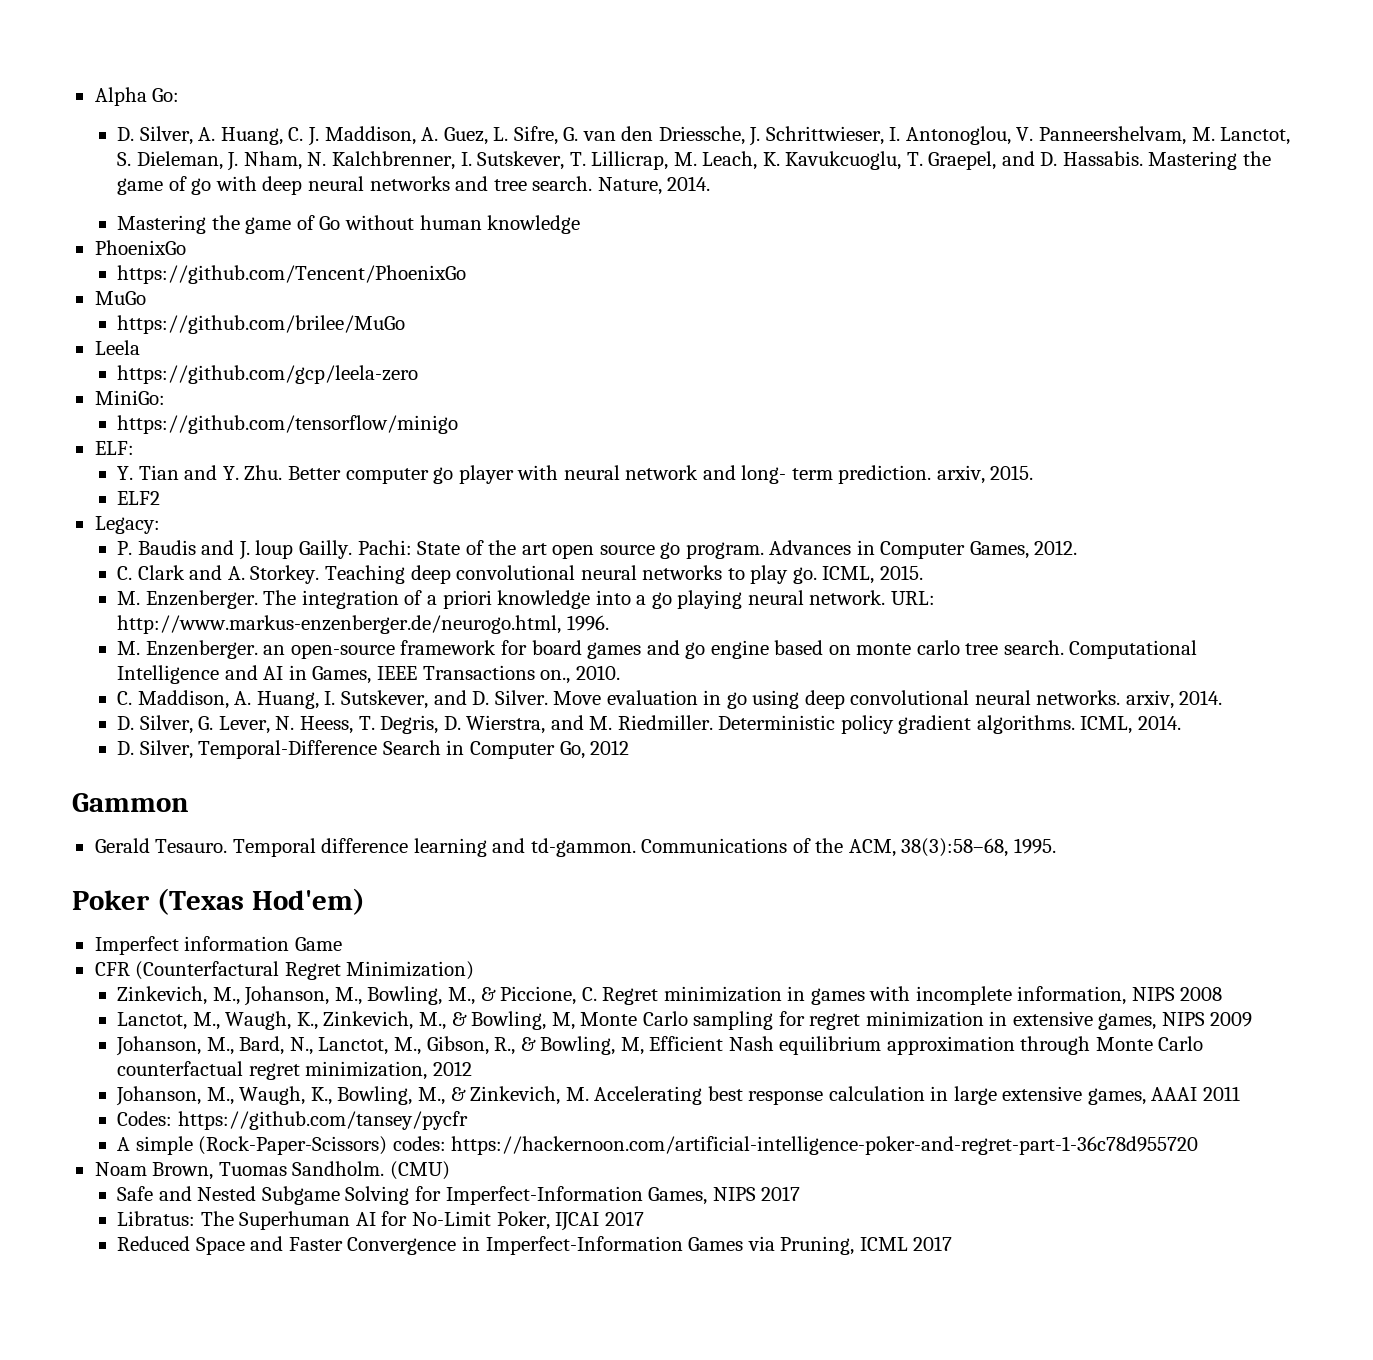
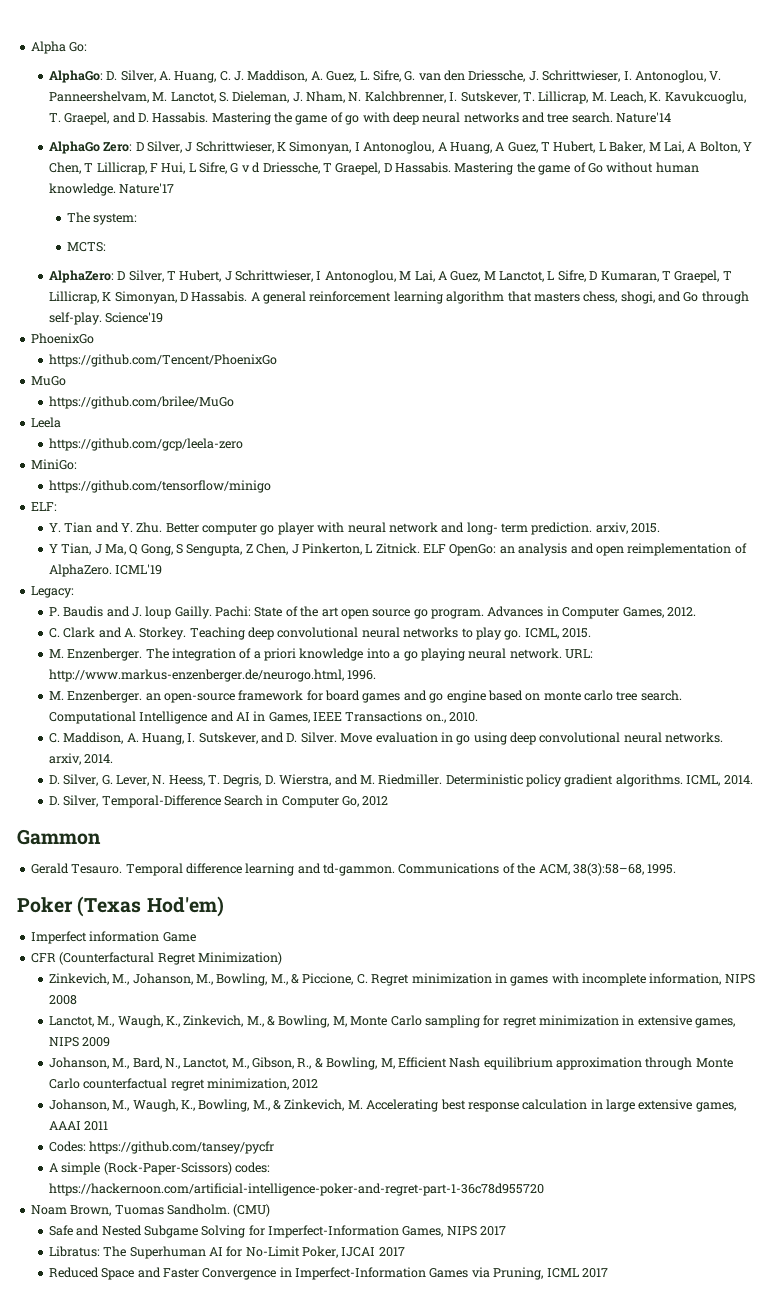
(180, 95) none -> [48,70,103,83] AlphaGo:
[597,176,711,195] Nature, 2014. // -> [616,112,672,123] [48,141,753,154] [48,162,452,175] Nature'14 // AlphaGo Zero: D Silver, J Schrittwieser, K Simonyan, I Antonoglou, A Huang, A Guez, T Hubert, L Baker, M Lai, A Bolton, Y Chen, T Lillicrap, F Hui, L Sifre, G v d Driessche, T Graepel, D Hassabis.
[487,215,581,234] knowledge -> [48,183,175,196] [66,212,138,225] [66,242,106,252] [48,270,732,283] [48,291,749,304] [48,312,164,325] knowledge. Nature'17 // The system: // MCTS: // AlphaZero: D Silver, T Hubert, J Schrittwieser, I Antonoglou, M Lai, A Guez, M Lanctot, L Sifre, D Kumaran, T Graepel, T Lillicrap, K Simonyan, D Hassabis. A general reinforcement learning algorithm that masters chess, shogi, and Go through self-play. Science'19
[117,491,161,505] ELF2 -> [48,543,747,556] [48,564,163,577] Y Tian, J Ma, Q Gong, S Sengupta, Z Chen, J Pinkerton, L Zitnick. ELF OpenGo: an analysis and open reimplementation of AlphaZero. ICML'19

